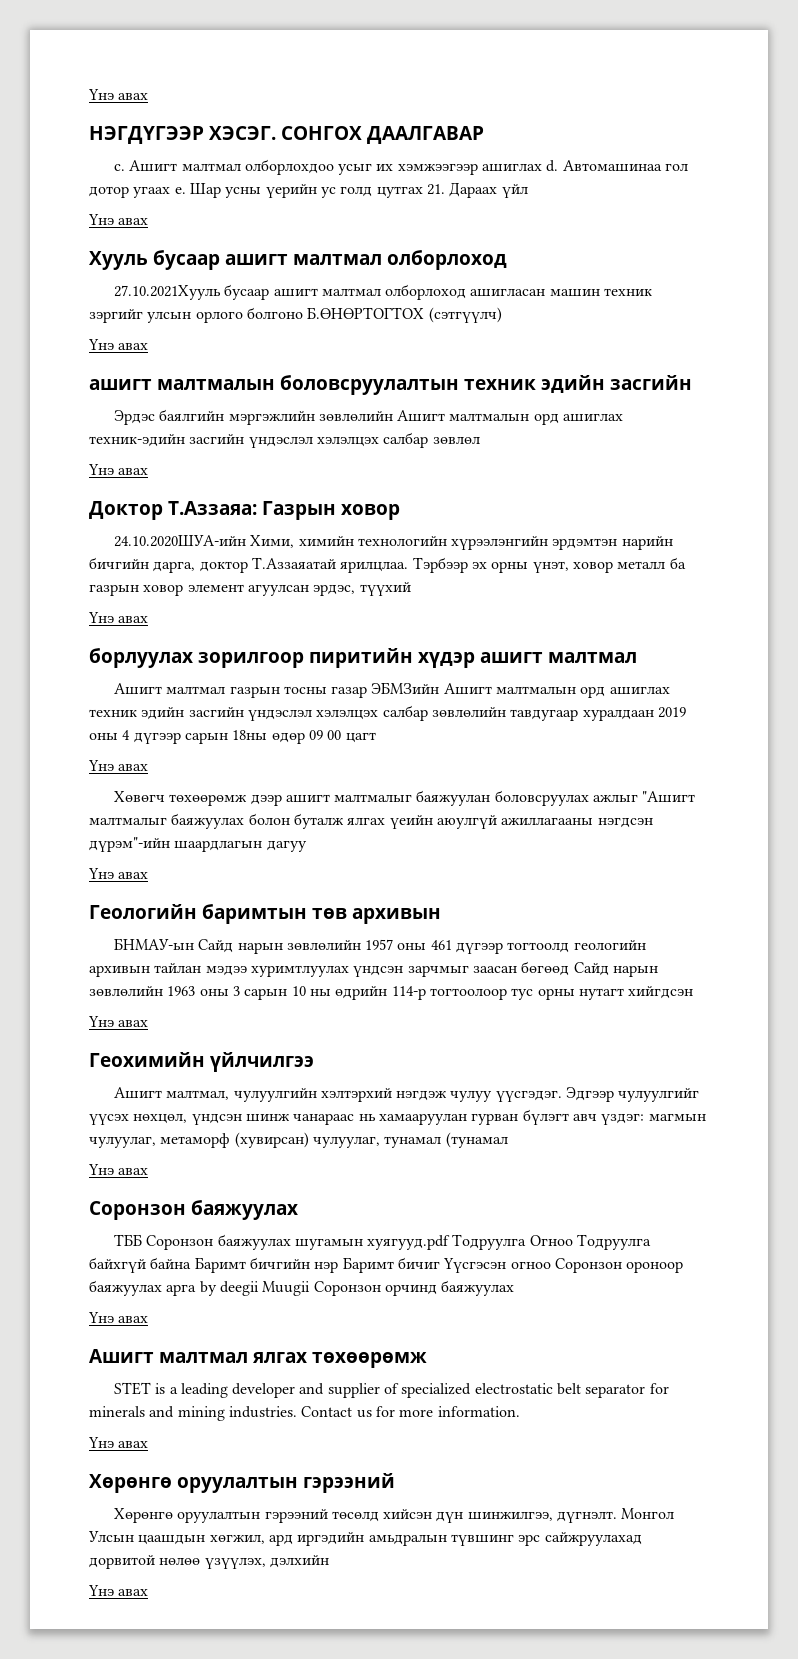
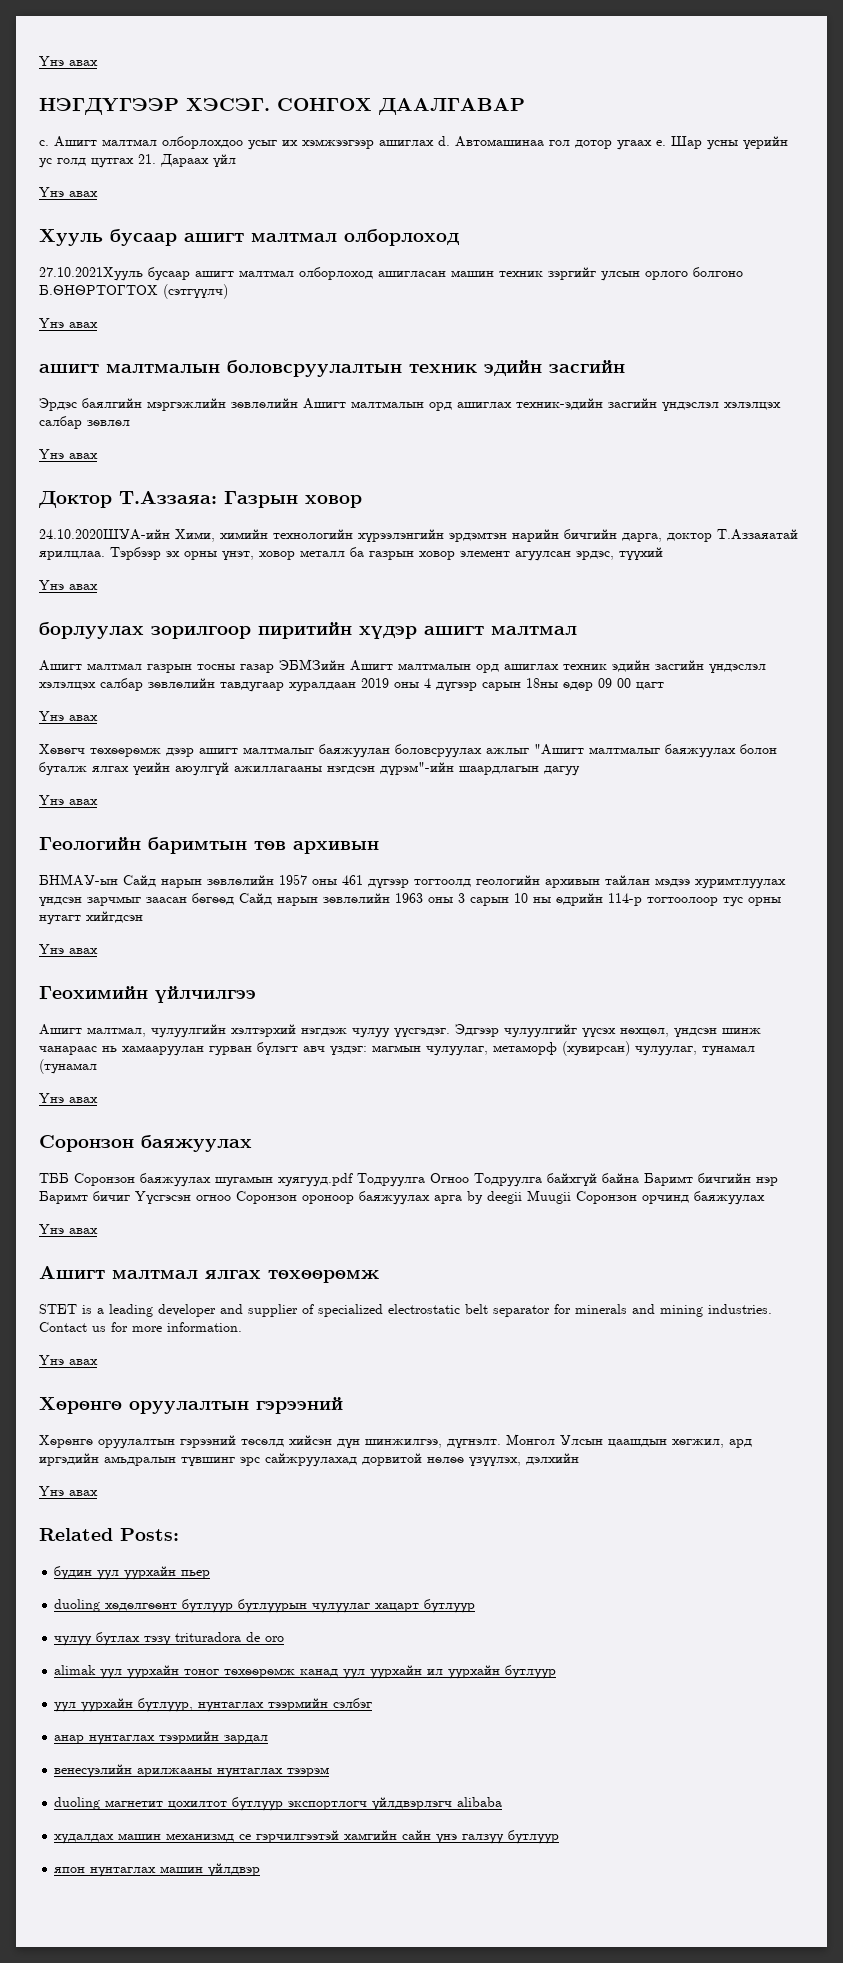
(149, 1592) none -> [39,1528,179,1541] [54,1566,211,1580] [54,1599,476,1613] [54,1632,285,1646] [54,1665,557,1679] [54,1698,373,1712] [54,1731,269,1745] [54,1764,330,1778] [54,1797,503,1811] [54,1830,560,1844] [54,1863,261,1877] // Related Posts: // будин уул уурхайн пьер // duoling хөдөлгөөнт бутлуур бутлуурын чулуулаг хацарт бутлуур // чулуу бутлах тэзү trituradora de oro // alimak уул уурхайн тоног төхөөрөмж канад уул уурхайн ил уурхайн бутлуур // уул уурхайн бутлуур, нунтаглах тээрмийн сэлбэг // анар нунтаглах тээрмийн зардал // венесуэлийн арилжааны нунтаглах тээрэм // duoling магнетит цохилтот бутлуур экспортлогч үйлдвэрлэгч alibaba // худалдах машин механизмд ce гэрчилгээтэй хамгийн сайн үнэ галзуу бутлуур // япон нунтаглах машин үйлдвэр

